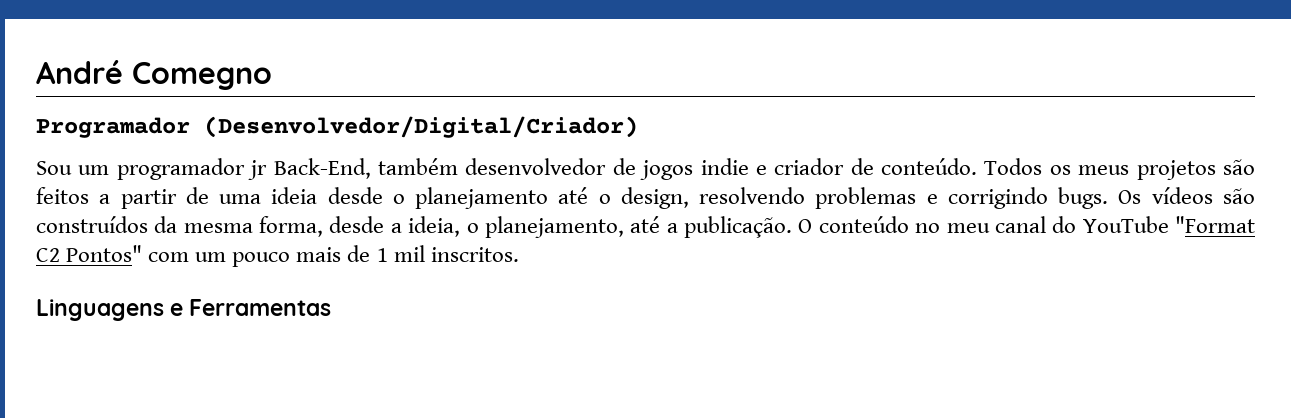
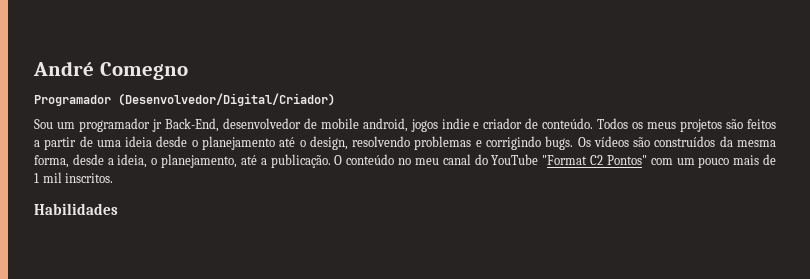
[377,158,458,175] também -> (219, 125) none
(636, 166) none -> [320,118,408,132] mobile android,
[36,299,332,321] Linguagens e Ferramentas -> [34,203,118,215] Habilidades

